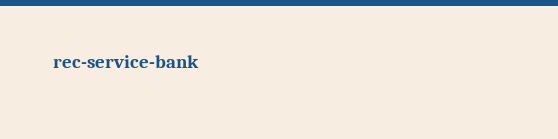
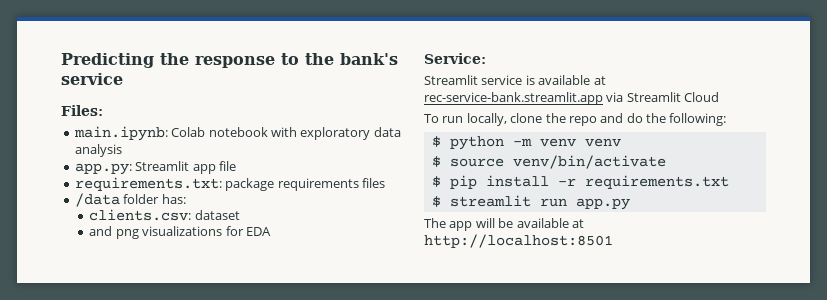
[53,55,199,68] rec-service-bank -> [61,53,398,68] [61,73,123,85] [61,105,103,116] [73,126,401,141] [74,144,122,157] [74,161,236,175] [74,177,385,191] [74,193,186,207] [89,209,240,221] [89,226,271,239] [424,53,486,64] [424,75,606,85] [424,92,720,105] [424,113,727,126] [431,136,621,150] [431,155,666,169] [431,175,729,189] [431,195,630,210] [424,218,584,231] [424,234,613,248] Predicting the response to the bank's service // Files: // main.ipynb: Colab notebook with exploratory data analysis // app.py: Streamlit app file // requirements.txt: package requirements files // /data folder has: // clients.csv: dataset // and png visualizations for EDA // Service: // Streamlit service is available at rec-service-bank.streamlit.app via Streamlit Cloud // To run locally, clone the repo and do the following: // $ python -m venv venv // $ source venv/bin/activate // $ pip install -r requirements.txt // $ streamlit run app.py // The app will be available at http://localhost:8501

